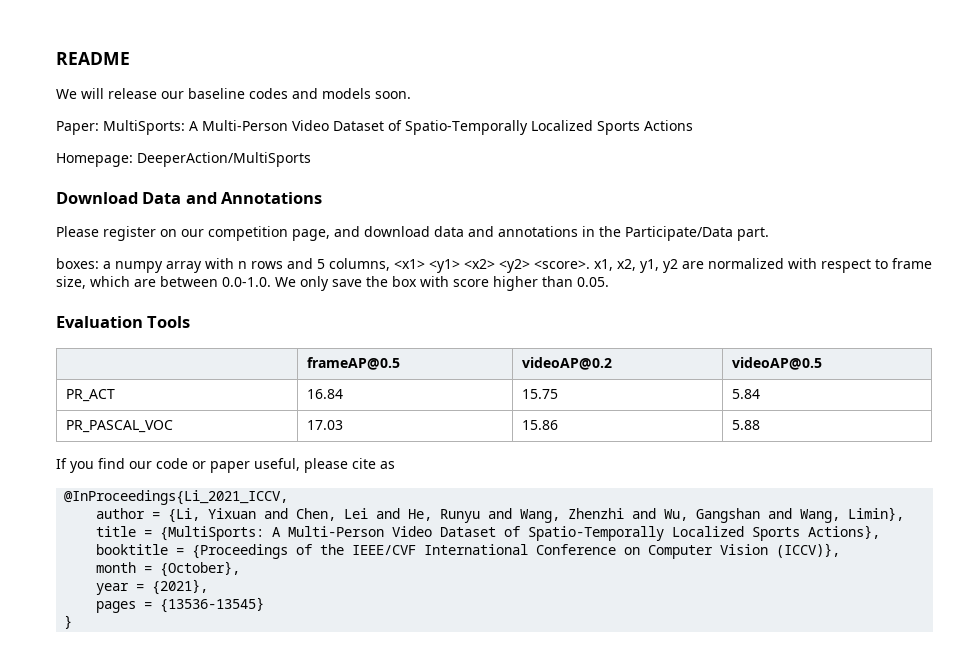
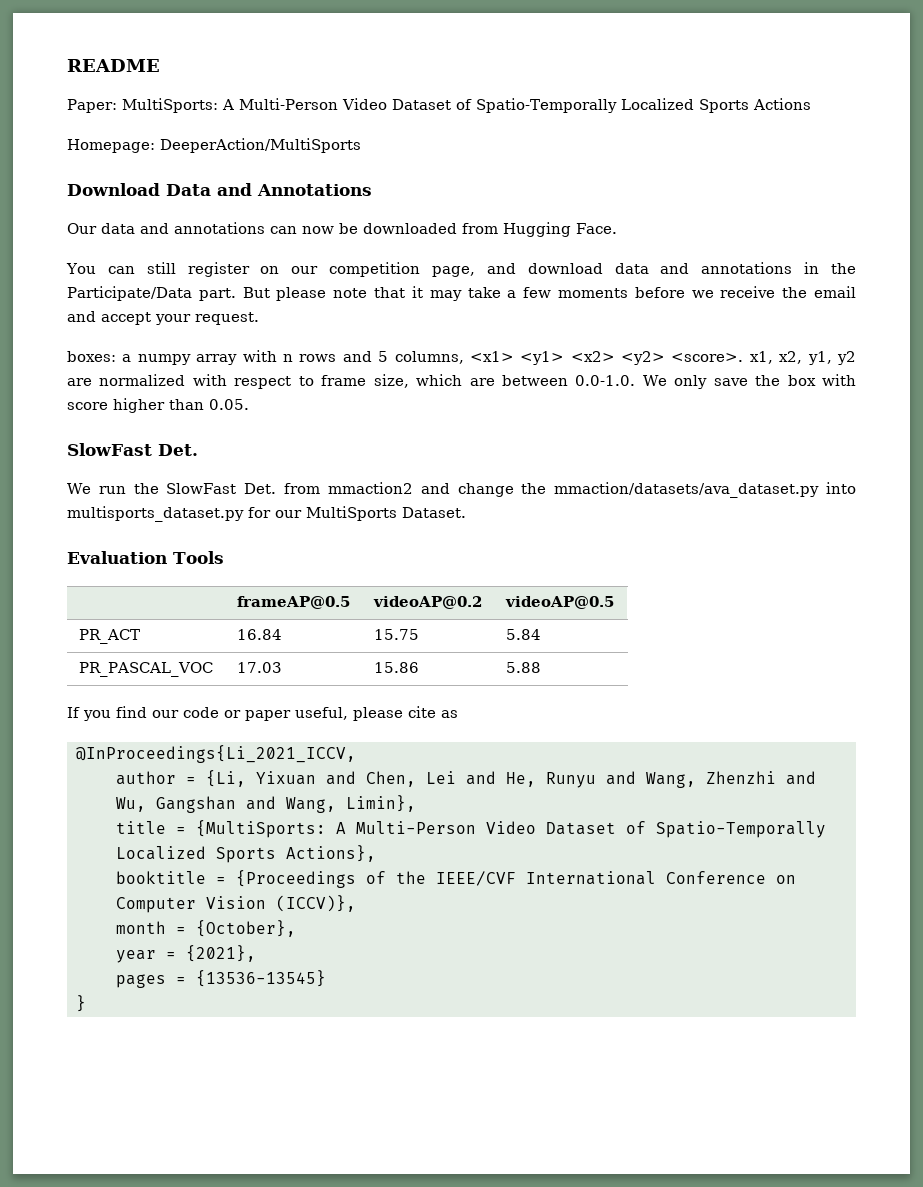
[56,88,411,99] // We will release our baseline codes and models soon. -> (160, 65) none
[56,226,99,237] Please -> [67,222,617,237] [66,262,176,274] Our data and annotations can now be downloaded from Hugging Face. // You can still
(769, 234) none -> [242,286,856,301] [67,311,259,325] But please note that it may take a few moments before we receive the email and accept your request.
(609, 282) none -> [67,443,198,456] [67,482,857,498] [67,506,466,522] // SlowFast Det. // We run the SlowFast Det. from mmaction2 and change the mmaction/datasets/ava_dataset.py into multisports_dataset.py for our MultiSports Dataset.

